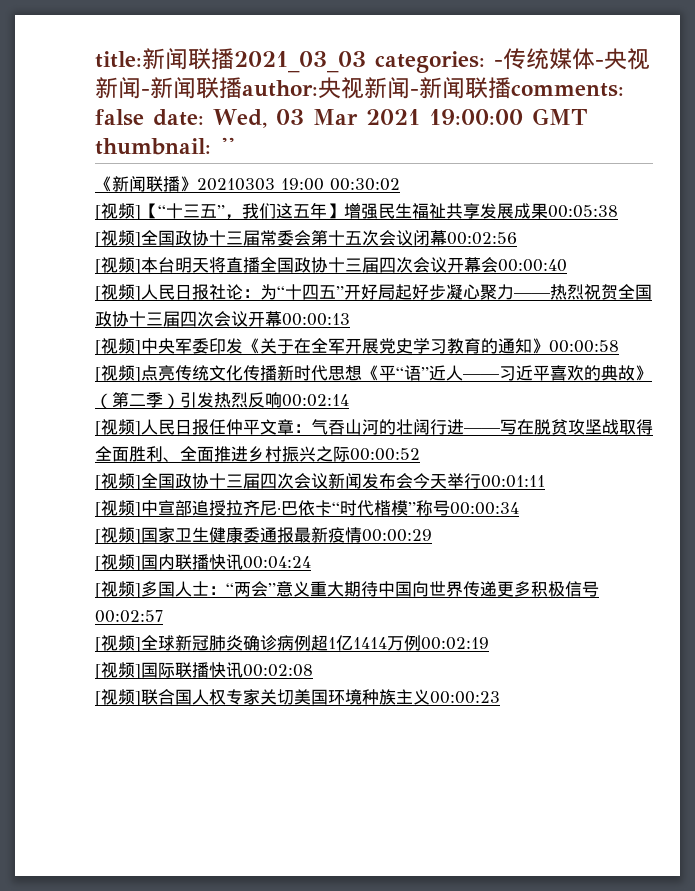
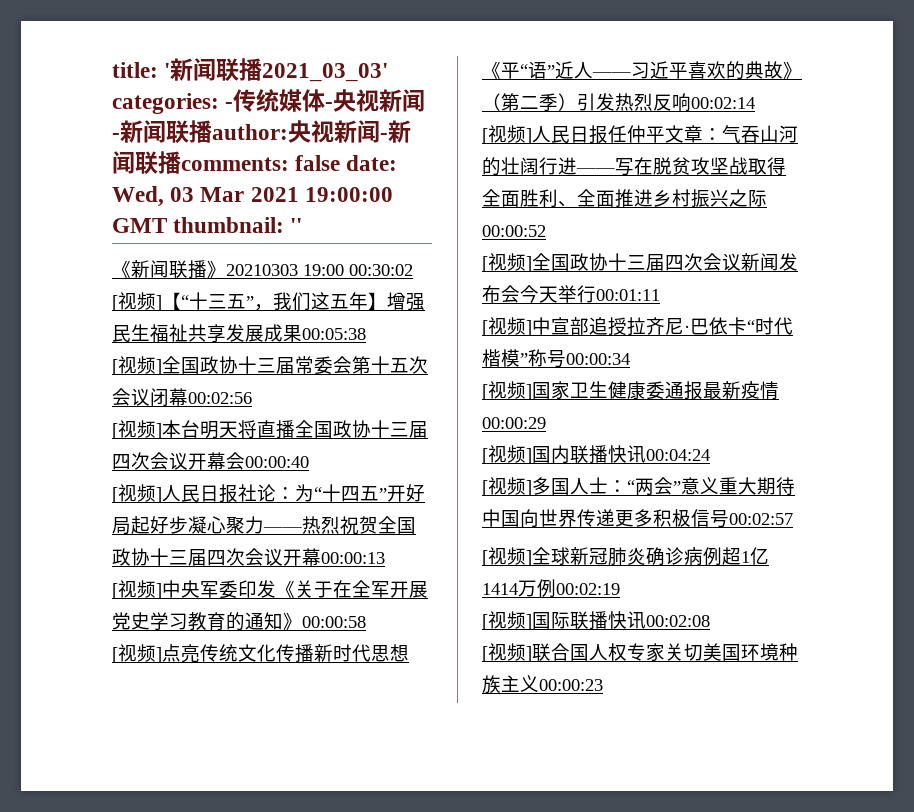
[142,48,366,73] 新闻联播2021_03_03 -> [164,58,389,82] '新闻联播2021_03_03'

